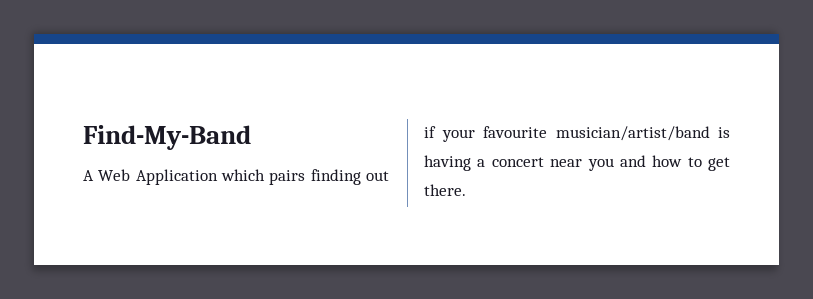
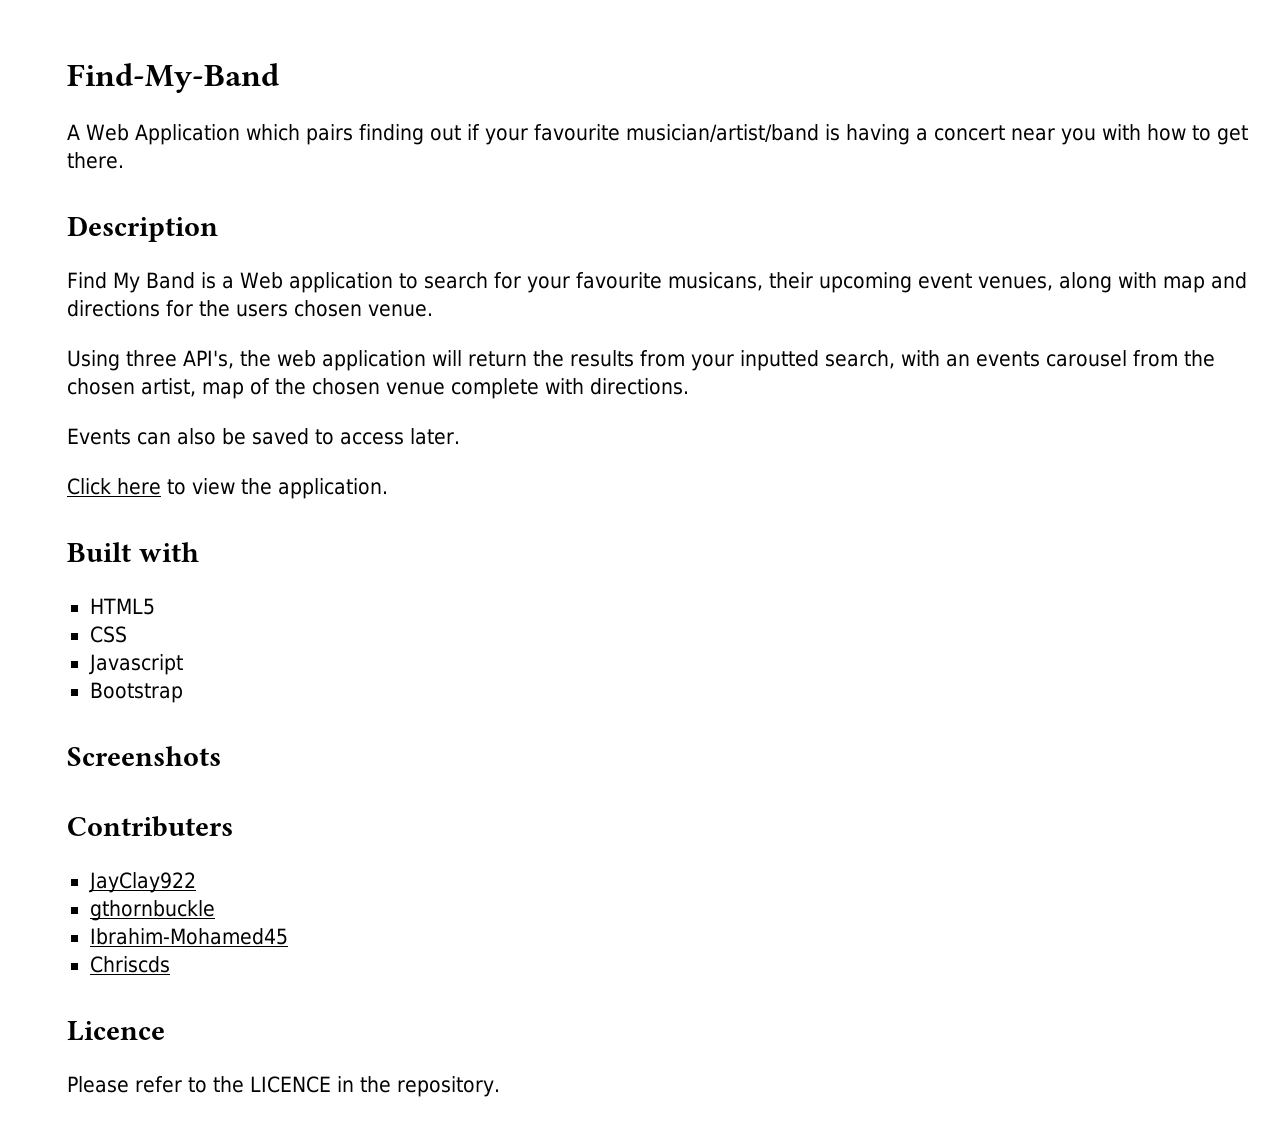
[619,155,646,167] and -> [1101,124,1141,140] with
(466, 190) none -> [67,216,218,242] [67,272,1247,293] [67,300,433,317] [67,350,1215,371] [67,378,689,399] [67,428,460,445] [67,478,388,499] [67,542,199,562] [89,598,155,615] [89,626,127,643] [88,654,183,675] [89,682,183,703] [67,746,221,766] [67,816,233,837] [88,872,196,893] [89,900,215,921] [89,928,288,945] [89,956,170,973] [67,1021,165,1041] [67,1076,500,1097] // Description // Find My Band is a Web application to search for your favourite musicans, their upcoming event venues, along with map and directions for the users chosen venue. // Using three API's, the web application will return the results from your inputted search, with an events carousel from the chosen artist, map of the chosen venue complete with directions. // Events can also be saved to access later. // Click here to view the application. // Built with // HTML5 // CSS // Javascript // Bootstrap // Screenshots // Contributers // JayClay922 // gthornbuckle // Ibrahim-Mohamed45 // Chriscds // Licence // Please refer to the LICENCE in the repository.

